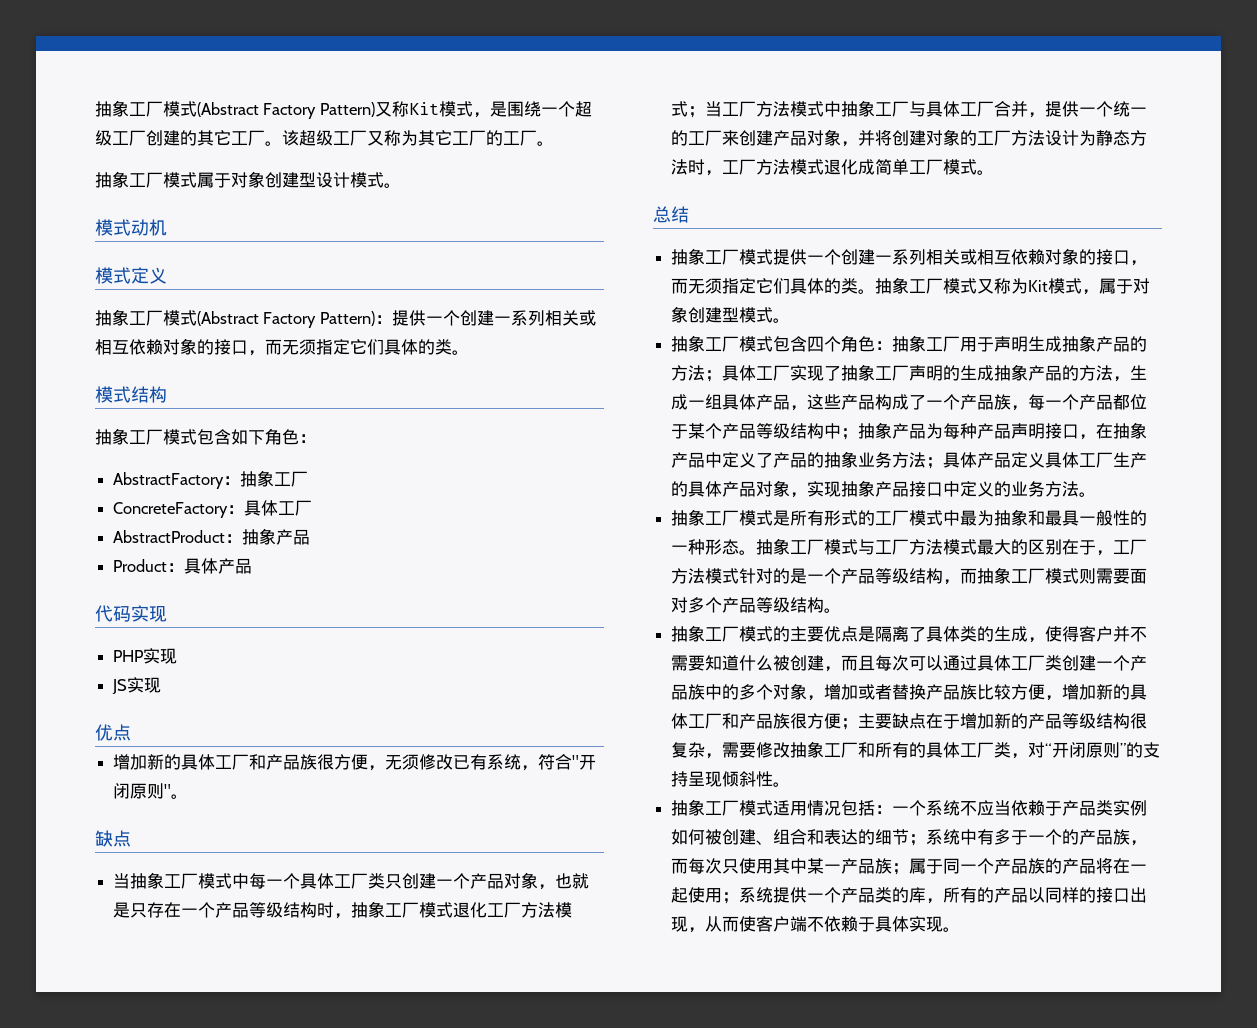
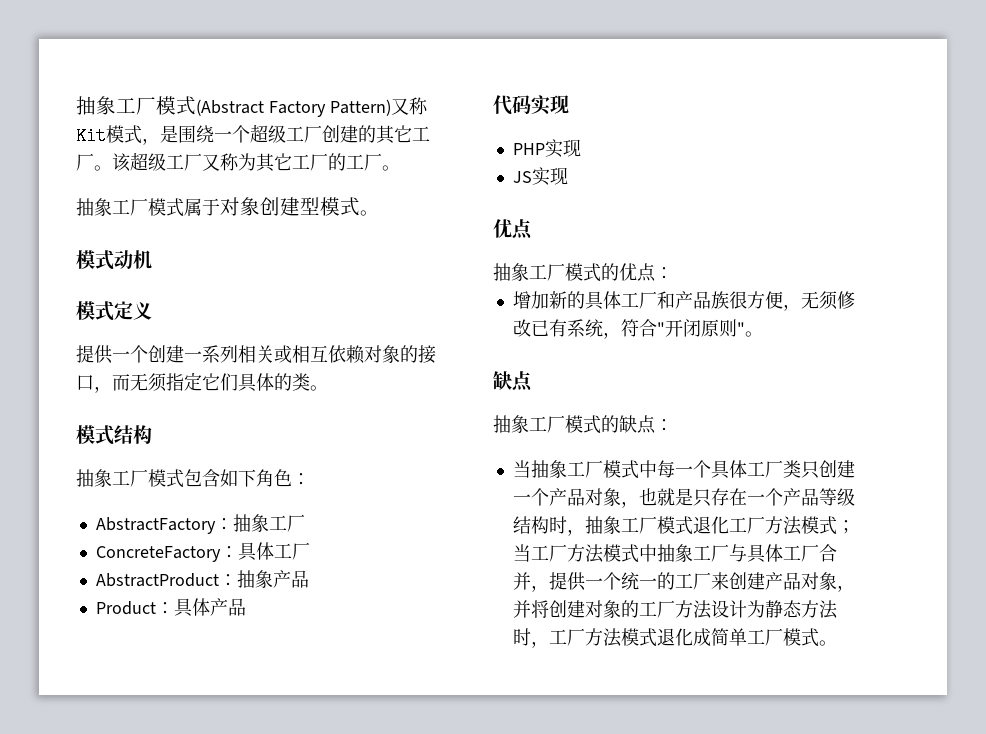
[316,172,350,188] 设计 -> (320, 206) none
[95,309,392,328] 抽象工厂模式(Abstract Factory Pattern)： -> (152, 311) none
(131, 732) none -> [493,263,673,282] // 抽象工厂模式的优点：
(131, 838) none -> [493,415,673,434] // 抽象工厂模式的缺点：
[653,206,689,223] [671,248,1148,266] [671,277,1151,295] [671,306,791,323] [671,335,1148,352] [671,364,1148,382] [671,394,1148,411] [671,422,1148,440] [671,451,1148,469] [671,480,1097,498] [671,509,1148,526] [671,538,1148,556] [671,567,1148,585] [671,597,842,613] [671,625,1148,643] [671,655,1148,672] [671,683,1148,701] [671,713,1148,730] [671,741,1161,759] [671,771,791,787] [671,799,1148,816] [671,829,1148,846] [671,858,1148,875] [671,887,1148,904] [671,916,961,933] // 总结 // 抽象工厂模式提供一个创建一系列相关或相互依赖对象的接口，而无须指定它们具体的类。抽象工厂模式又称为Kit模式，属于对象创建型模式。 // 抽象工厂模式包含四个角色：抽象工厂用于声明生成抽象产品的方法；具体工厂实现了抽象工厂声明的生成抽象产品的方法，生成一组具体产品，这些产品构成了一个产品族，每一个产品都位于某个产品等级结构中；抽象产品为每种产品声明接口，在抽象产品中定义了产品的抽象业务方法；具体产品定义具体工厂生产的具体产品对象，实现抽象产品接口中定义的业务方法。 // 抽象工厂模式是所有形式的工厂模式中最为抽象和最具一般性的一种形态。抽象工厂模式与工厂方法模式最大的区别在于，工厂方法模式针对的是一个产品等级结构，而抽象工厂模式则需要面对多个产品等级结构。 // 抽象工厂模式的主要优点是隔离了具体类的生成，使得客户并不需要知道什么被创建，而且每次可以通过具体工厂类创建一个产品族中的多个对象，增加或者替换产品族比较方便，增加新的具体工厂和产品族很方便；主要缺点在于增加新的产品等级结构很复杂，需要修改抽象工厂和所有的具体工厂类，对“开闭原则”的支持呈现倾斜性。 // 抽象工厂模式适用情况包括：一个系统不应当依赖于产品类实例如何被创建、组合和表达的细节；系统中有多于一个的产品族，而每次只使用其中某一产品族；属于同一个产品族的产品将在一起使用；系统提供一个产品类的库，所有的产品以同样的接口出现，从而使客户端不依赖于具体实现。 -> (837, 643) none

